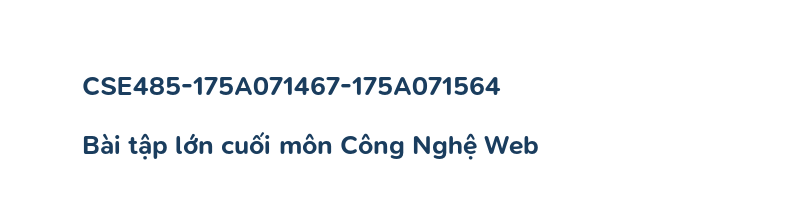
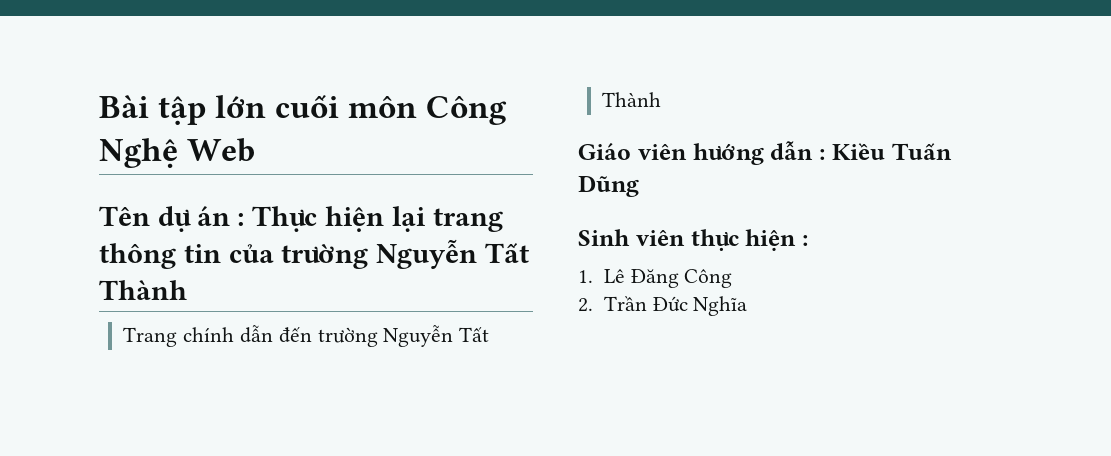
[82,76,501,96] CSE485-175A071467-175A071564 // -> (99, 106) none
(540, 145) none -> [99,206,503,232] [99,239,530,269] [99,280,187,300] [123,325,490,347] [602,92,662,107] [578,141,952,165] [578,175,639,197] [578,229,808,251] [578,269,733,288] [578,296,748,316] // Tên dự án : Thực hiện lại trang thông tin của trường Nguyễn Tất Thành // Trang chính dẫn đến trường Nguyễn Tất Thành // Giáo viên hướng dẫn : Kiều Tuấn Dũng // Sinh viên thực hiện : // 1. Lê Đăng Công // 2. Trần Đức Nghĩa

